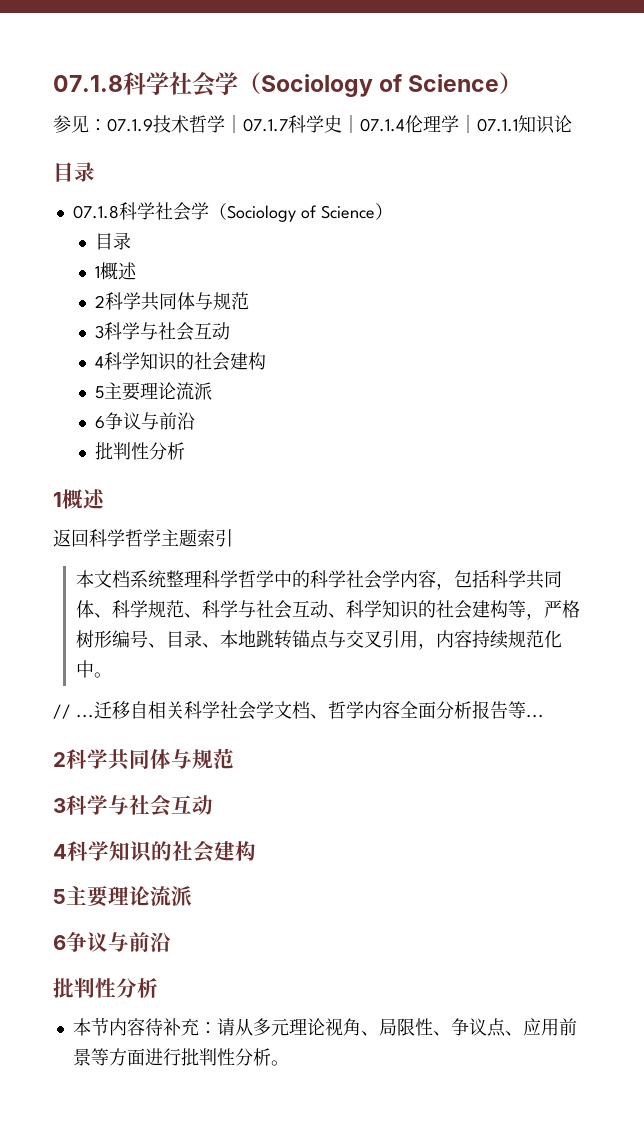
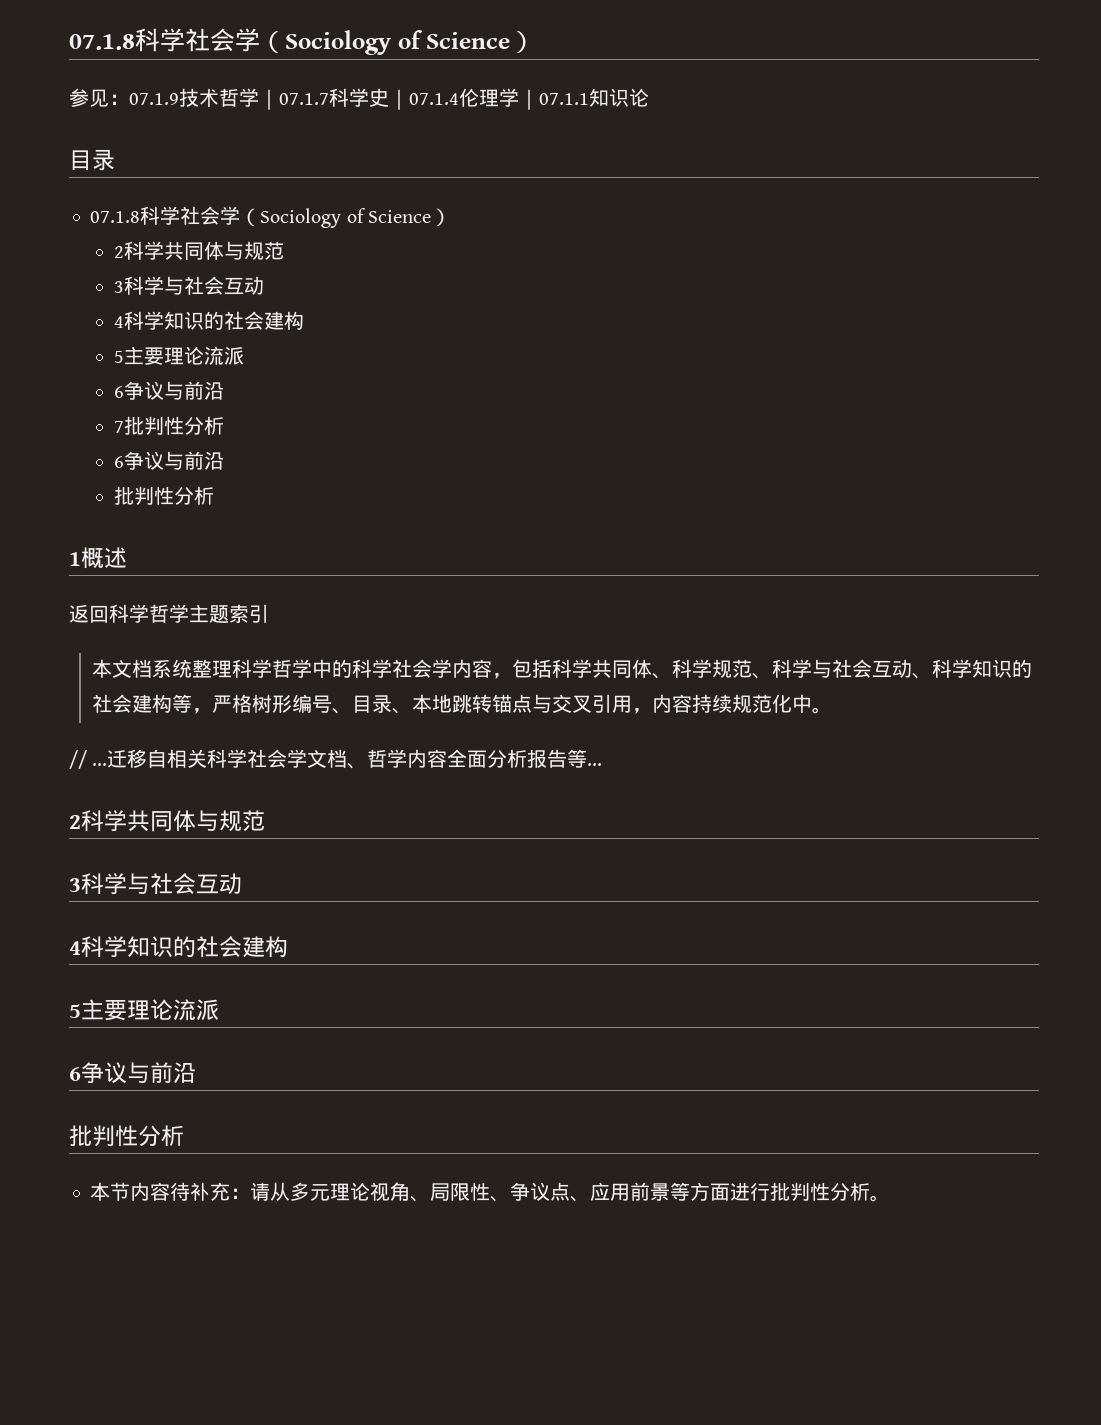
[95,232,132,250] [95,262,138,280] // 目录 // 1概述 -> (451, 217) none
(196, 421) none -> [113,416,224,435] [113,451,224,470] // 7批判性分析 // 6争议与前沿

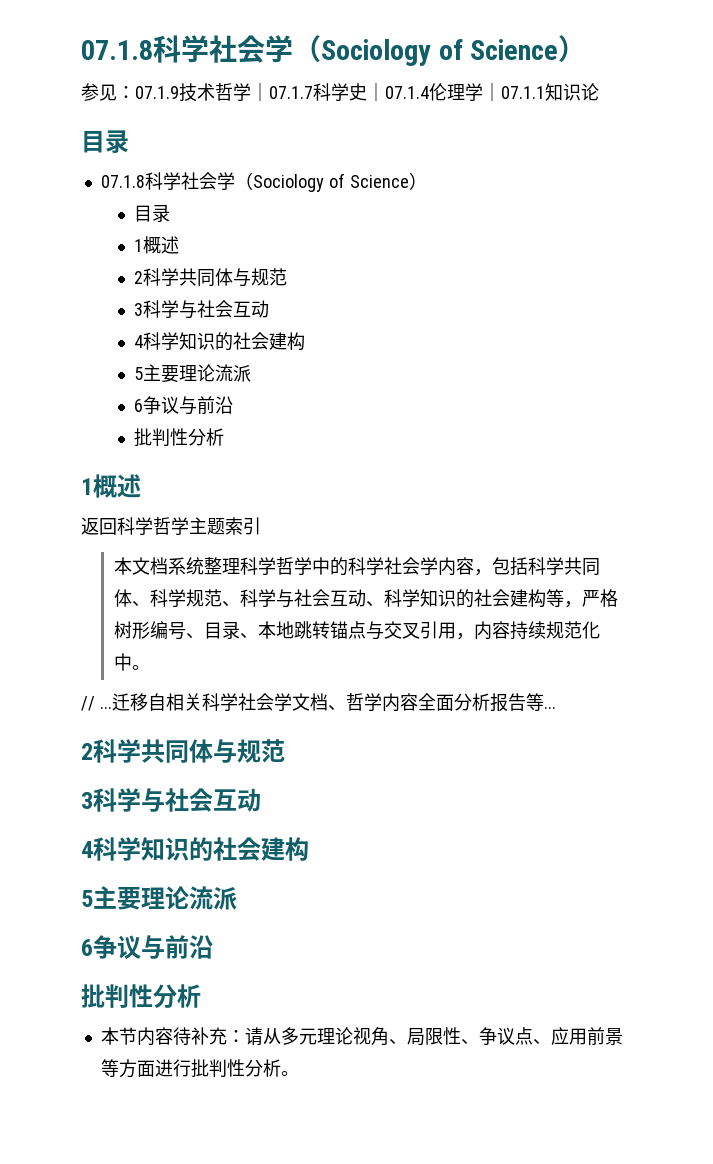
(451, 217) none -> [133,204,170,222] [133,236,179,254] // 目录 // 1概述
[113,416,224,435] [113,451,224,470] // 7批判性分析 // 6争议与前沿 -> (233, 405) none

